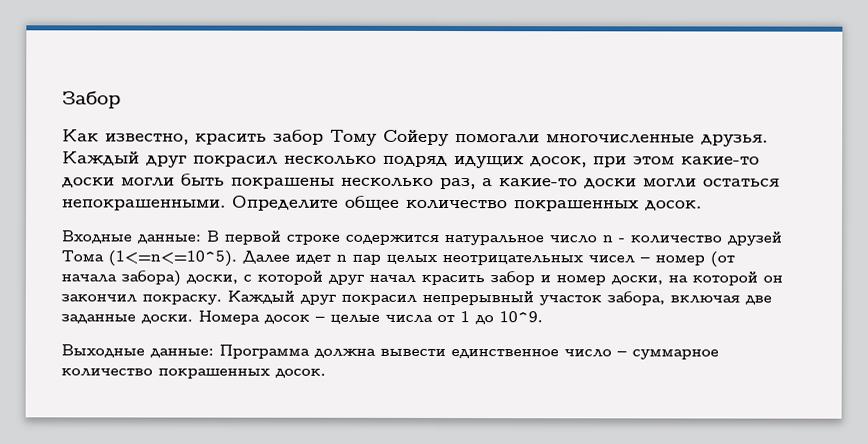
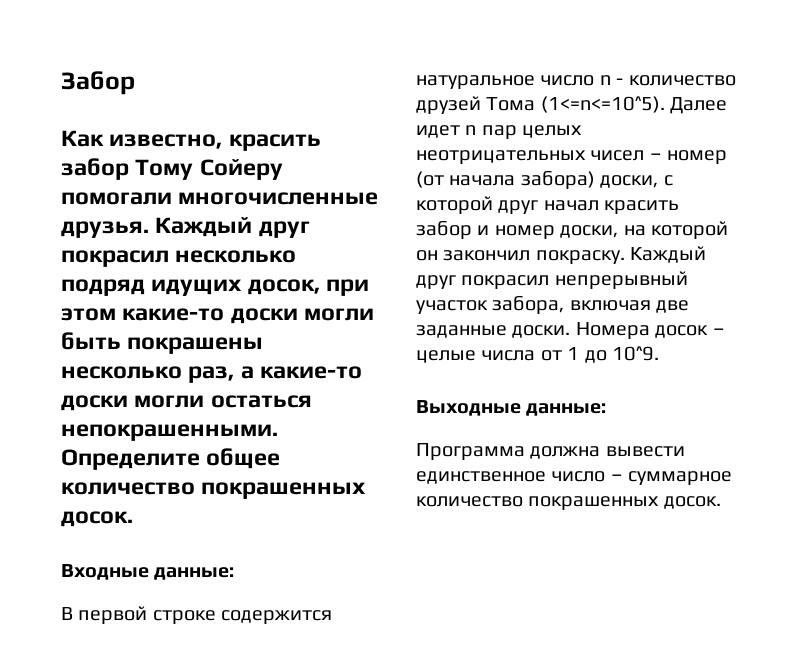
(201, 239) none -> (235, 573) //
(214, 353) none -> (607, 409) //

